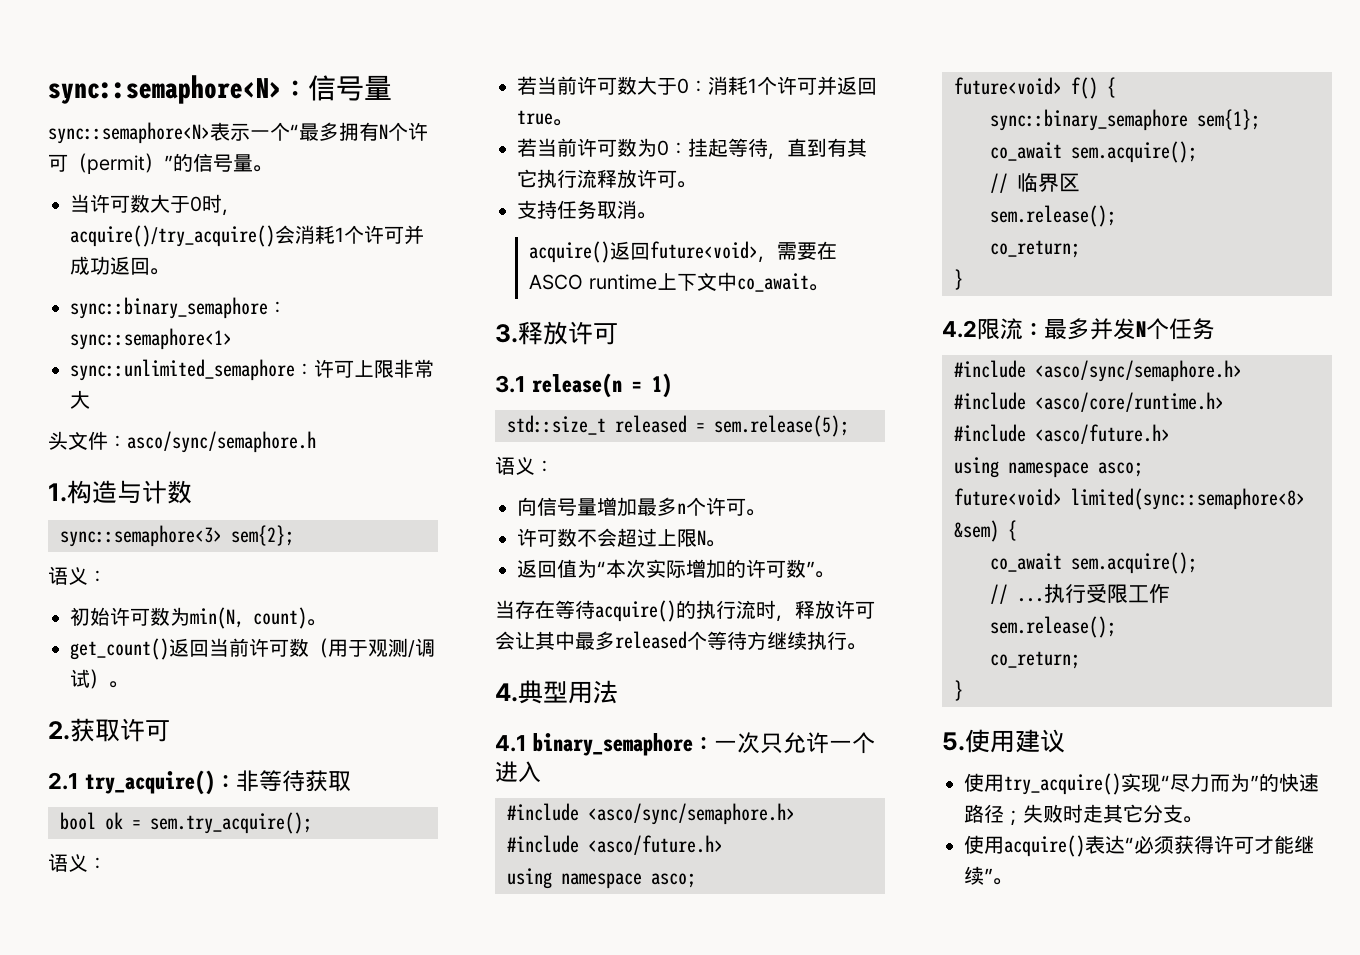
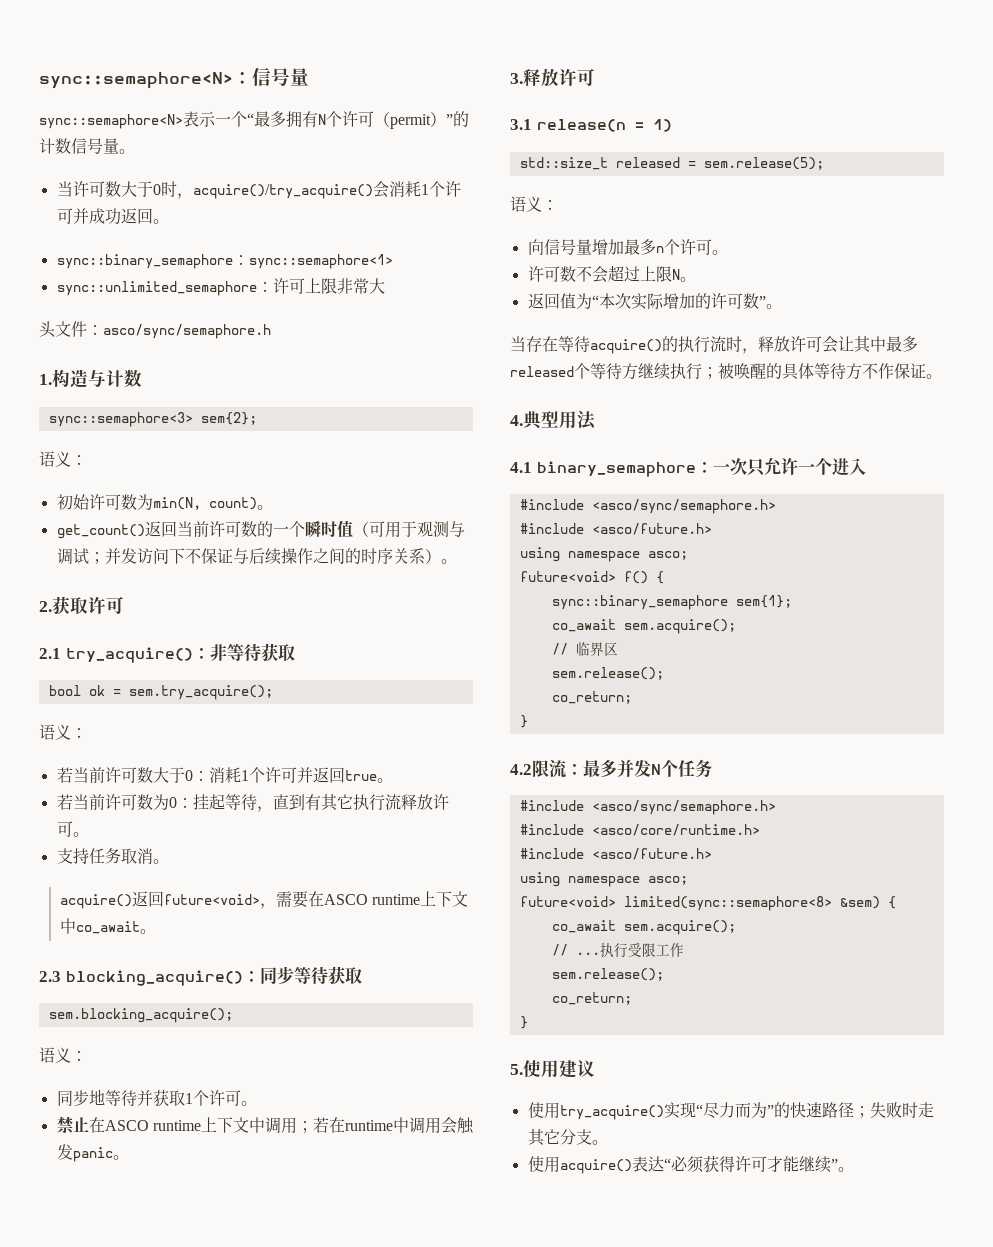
(193, 162) none -> [39,138,71,154] 计数
[309,638,435,658] [70,669,90,688] （用于观测/调试 -> [256,520,465,538] [56,548,425,565] 的一个瞬时值（可用于观测与调试；并发访问下不保证与后续操作之间的时序关系
(828, 287) none -> [39,966,362,986] [48,1008,233,1023] [39,1047,87,1063] [56,1089,257,1106] [56,1116,474,1134] [56,1144,129,1162] // 2.3 blocking_acquire()：同步等待获取 // sem.blocking_acquire(); // 语义： // 同步地等待并获取1个许可。 // 禁止在ASCO runtime上下文中调用；若在runtime中调用会触发panic。
(847, 640) none -> [702,363,926,380] ；被唤醒的具体等待方不作保证

